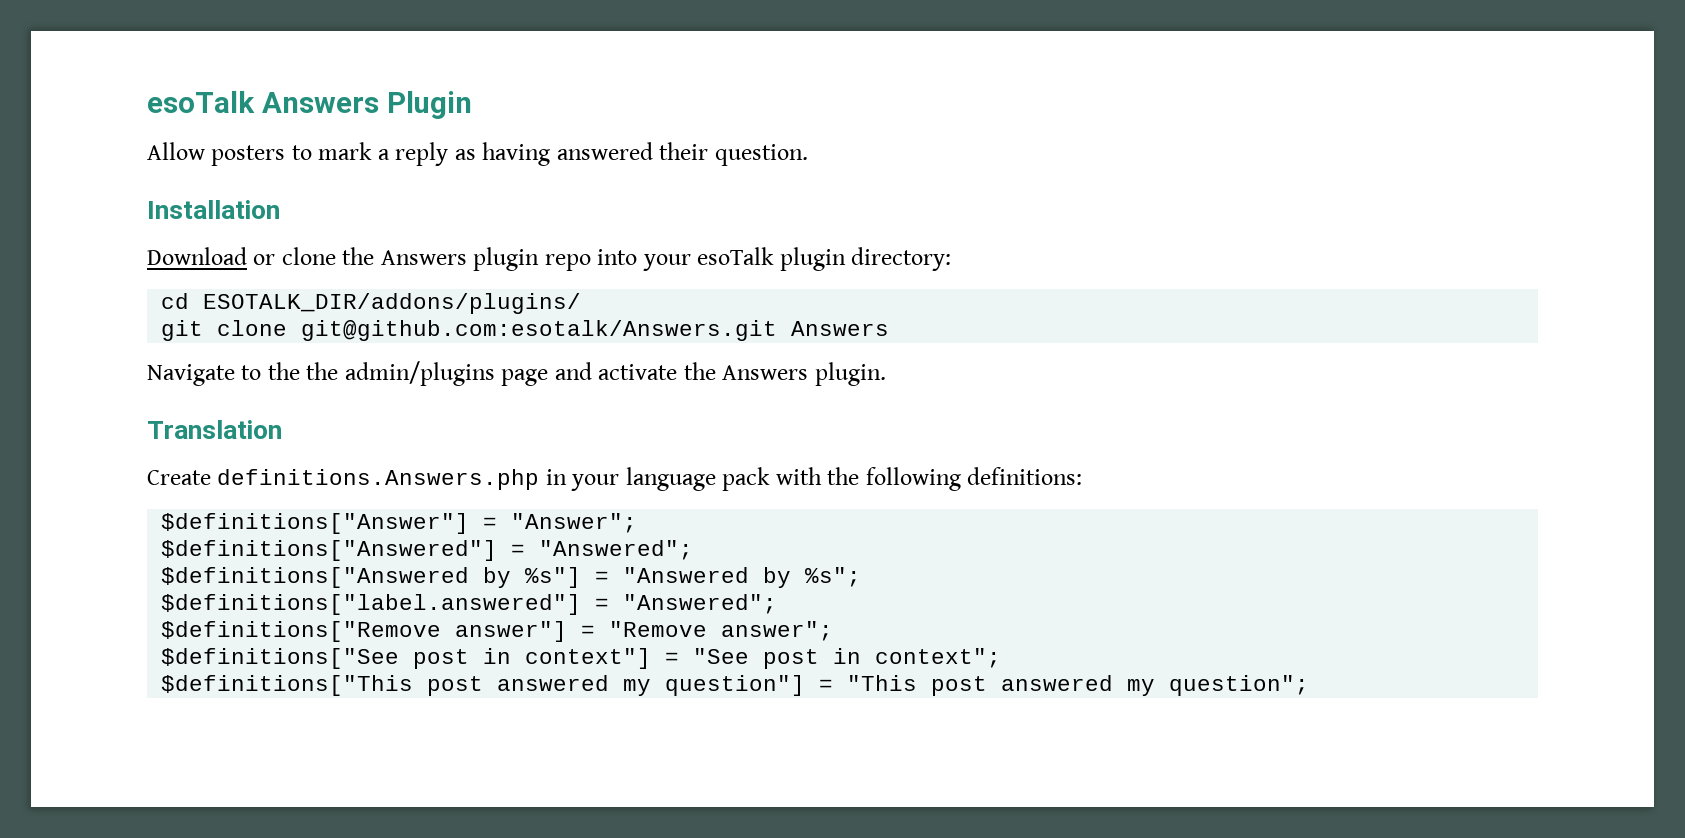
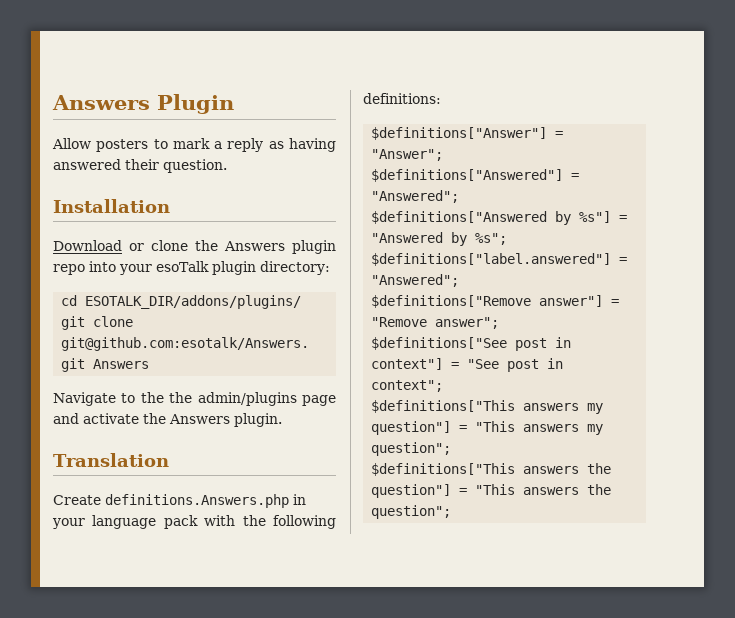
[147,91,255,113] esoTalk -> (52, 102) none
[427,675,610,696] post answered -> [523,403,580,411] answers
[931,675,1114,696] post answered -> [523,424,580,432] answers
(1310, 685) none -> [371,463,612,476] [371,484,612,498] [371,505,452,519] // $definitions["This answers the question"] = "This answers the question";

